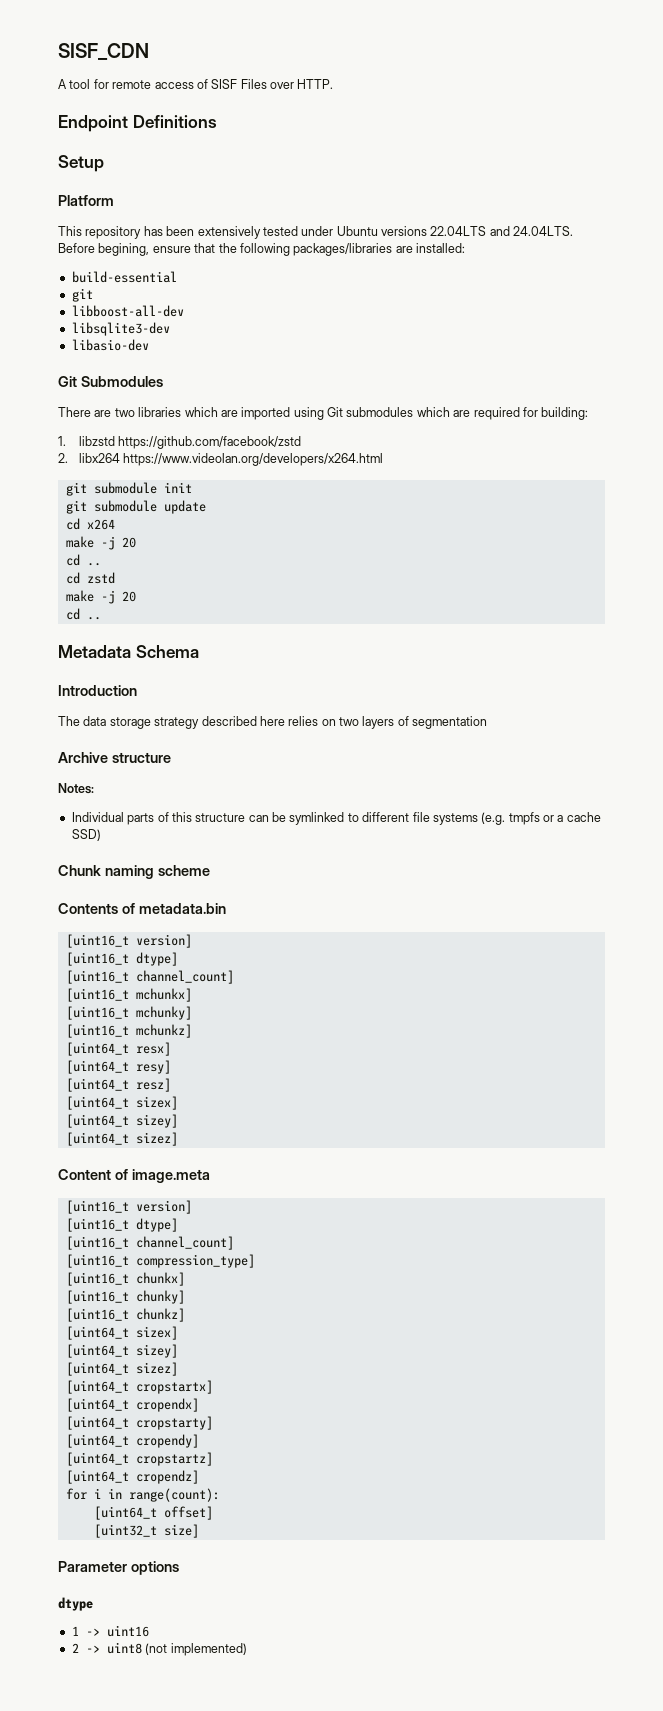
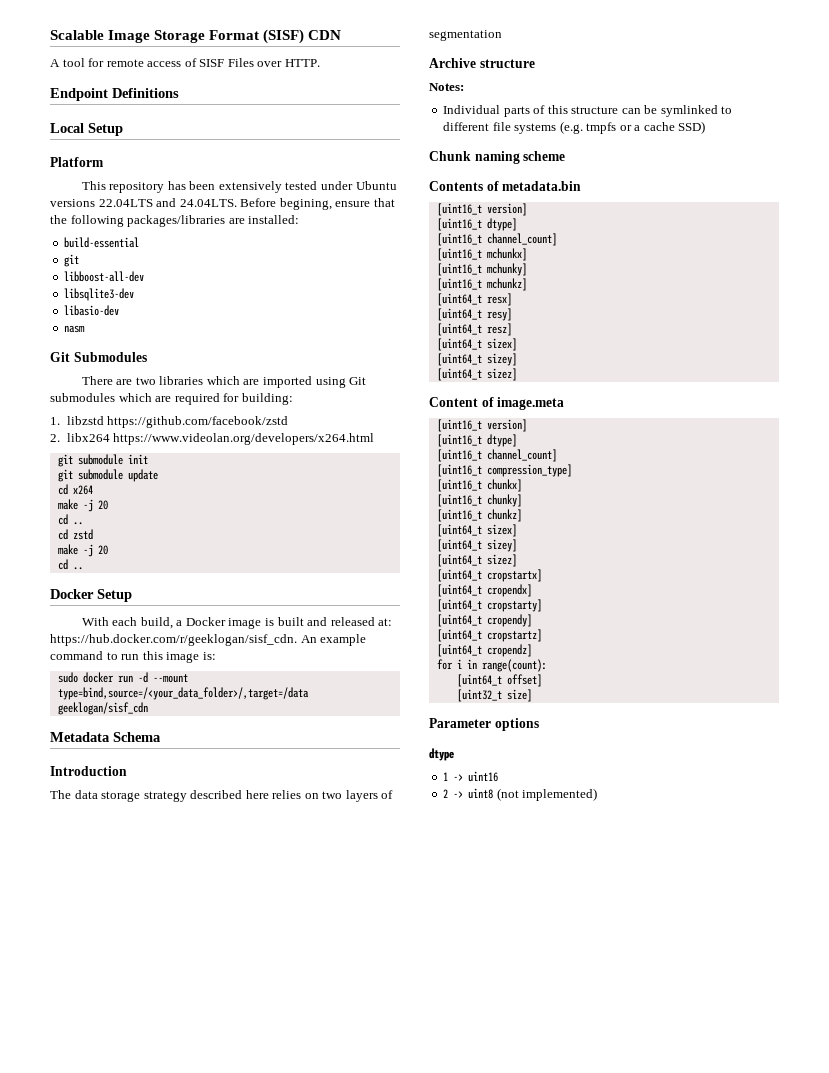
[58,43,149,60] SISF_CDN -> [50,29,342,44] Scalable Image Storage Format (SISF) CDN
(217, 121) none -> [50,123,84,133] Local
(149, 345) none -> [64,325,86,333] // nasm
(101, 618) none -> [50,589,132,602] [81,617,393,629] [50,634,367,646] [50,651,216,663] [57,672,188,683] [57,687,309,700] [57,702,148,715] // Docker Setup // With each build, a Docker image is built and released at: https://hub.docker.com/r/geeklogan/sisf_cdn. An example command to run this image is: // sudo docker run -d --mount type=bind,source=/<your_data_folder>/,target=/data geeklogan/sisf_cdn

